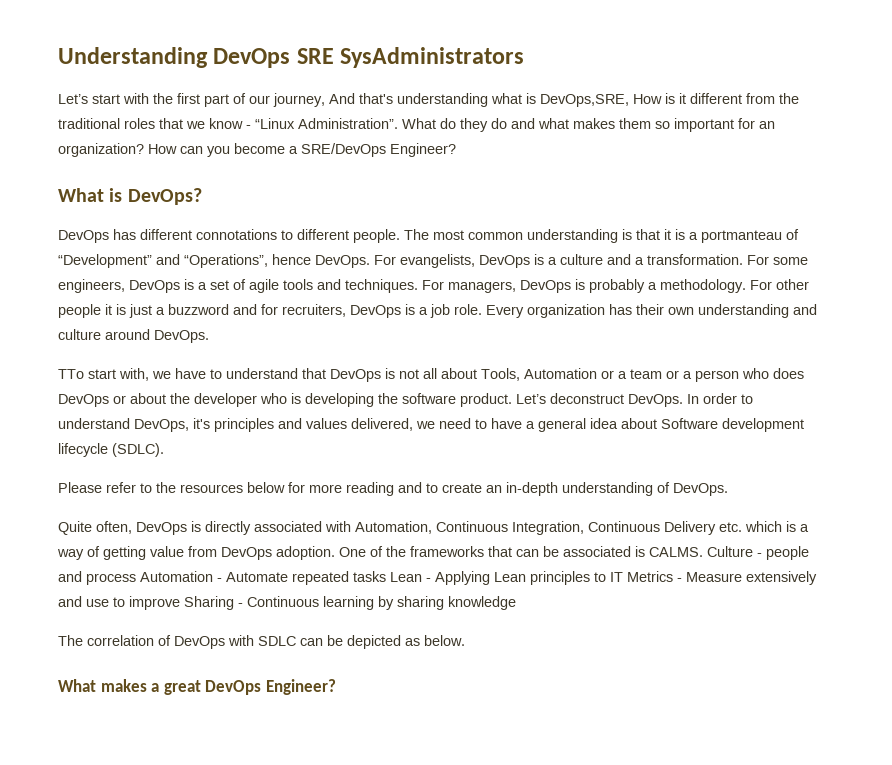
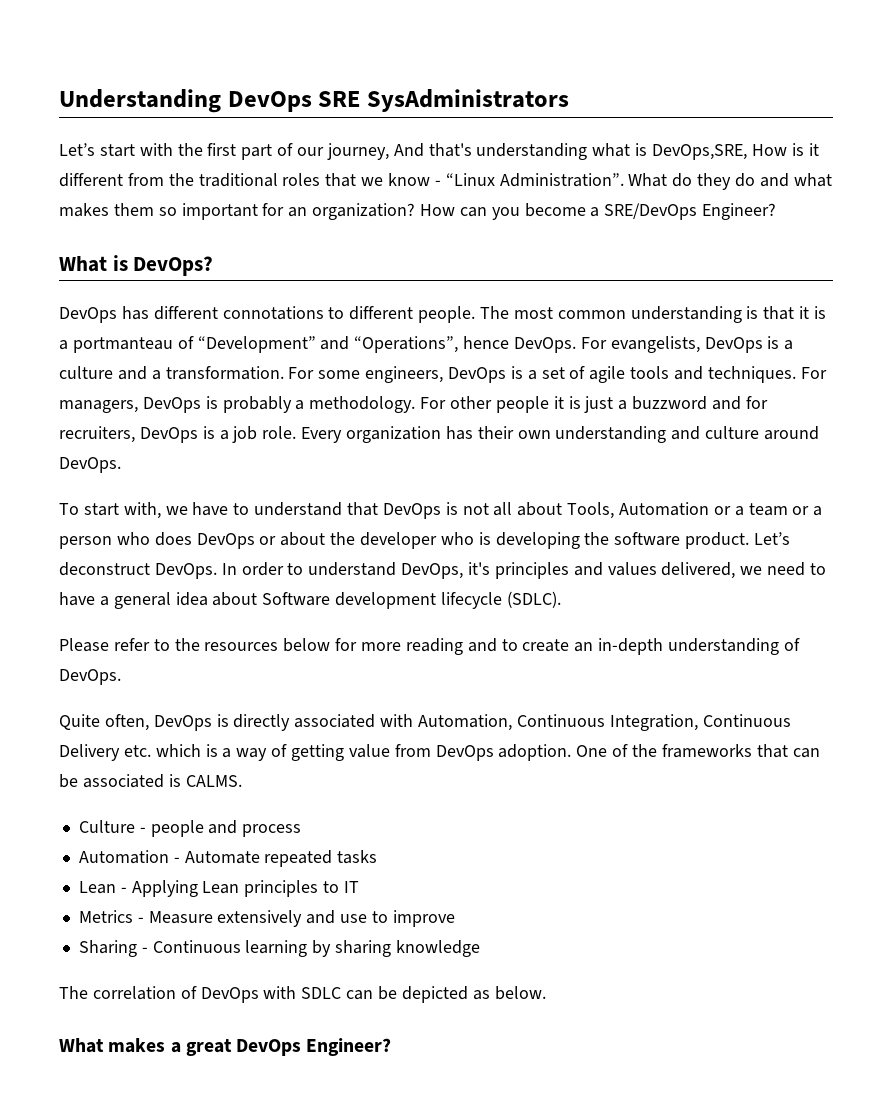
[58,369,84,379] TTo -> [59,503,79,515] To
(703, 552) none -> (242, 781) //
(136, 579) none -> (302, 830) //
(386, 576) none -> (378, 857) //
(623, 577) none -> (359, 887) //
(180, 603) none -> (455, 918) //

